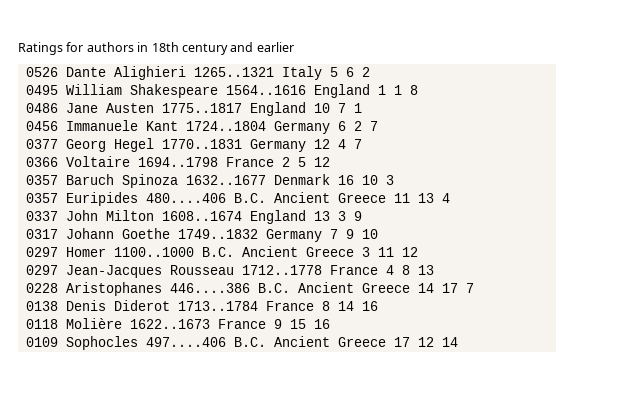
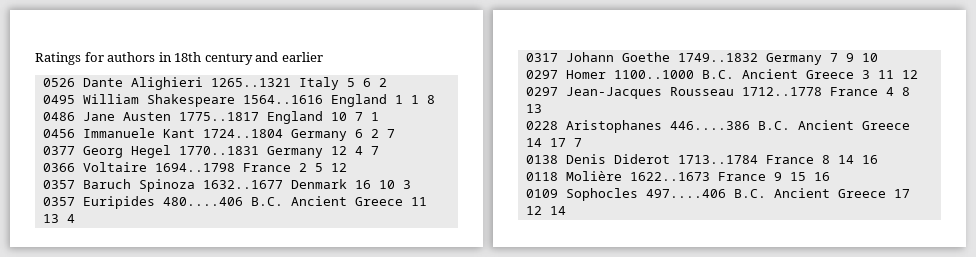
[25,210,362,224] // 0337 John Milton 1608..1674 England 13 3 9 -> (75, 218) none

